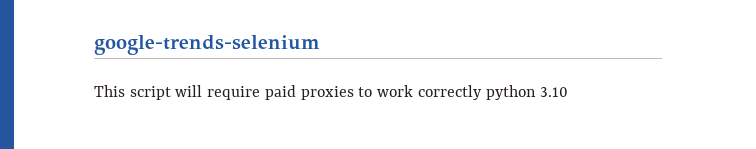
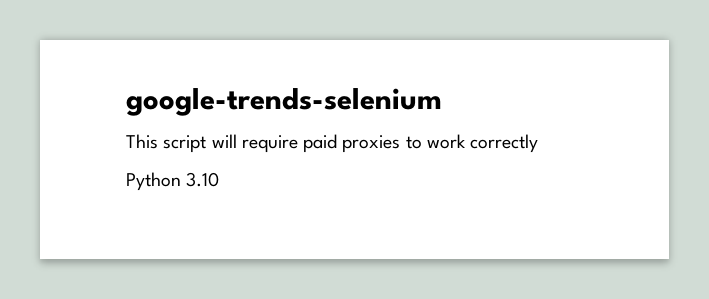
[485,85,536,100] python -> [126,172,181,191] // Python

